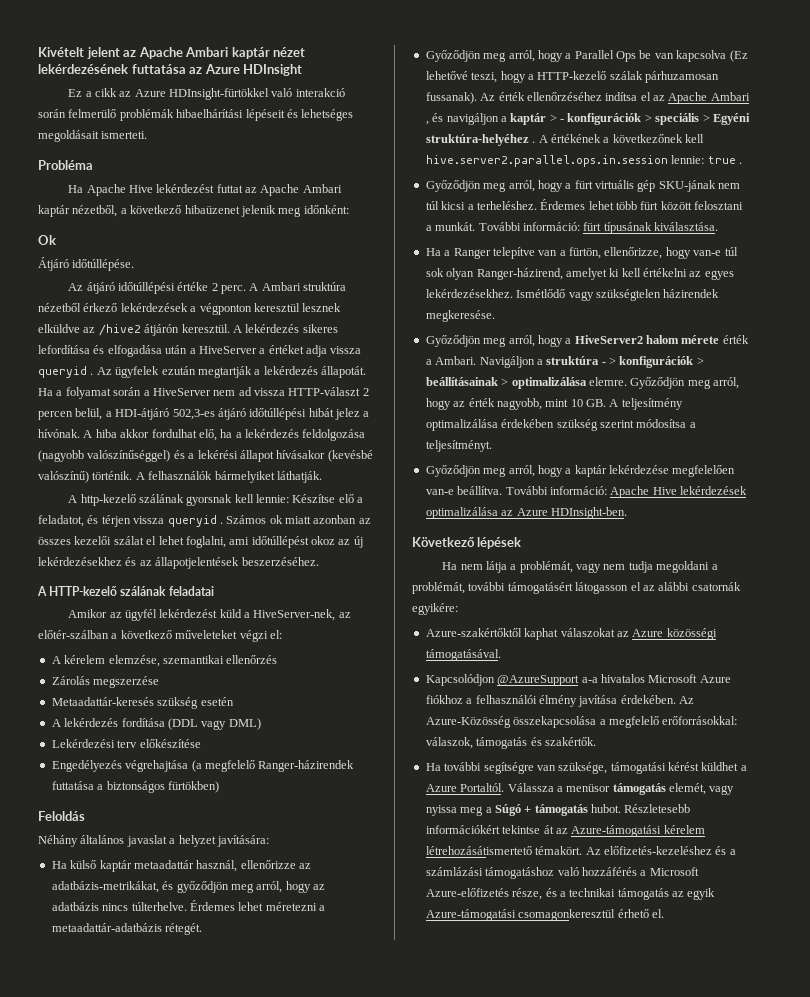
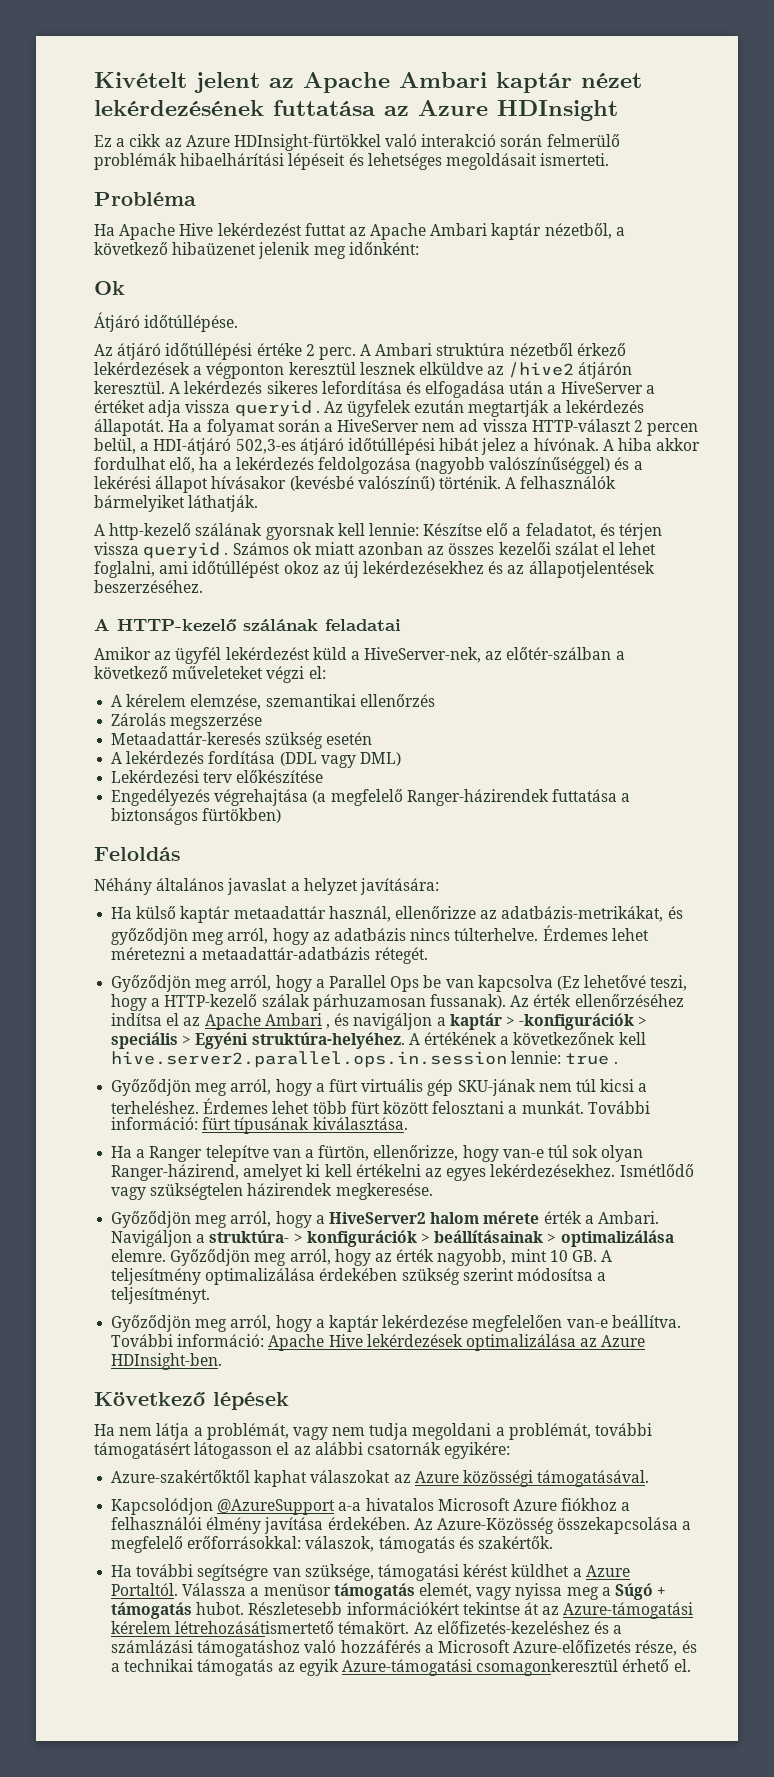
[560,113,642,125] - konfigurációk -> [519,1013,635,1030] -konfigurációk
[425,134,536,146] struktúra-helyéhez . -> [251,1032,405,1049] struktúra-helyéhez.
[546,356,606,365] struktúra - -> [209,1230,290,1243] struktúra-

